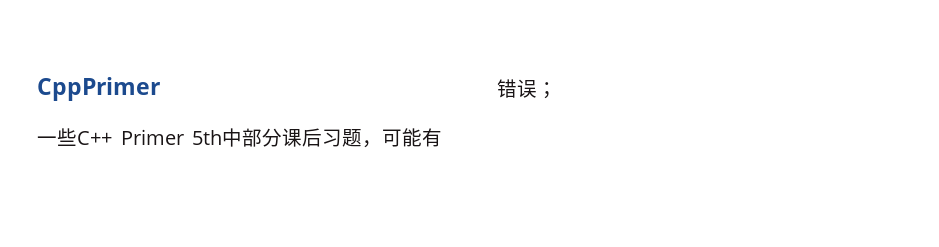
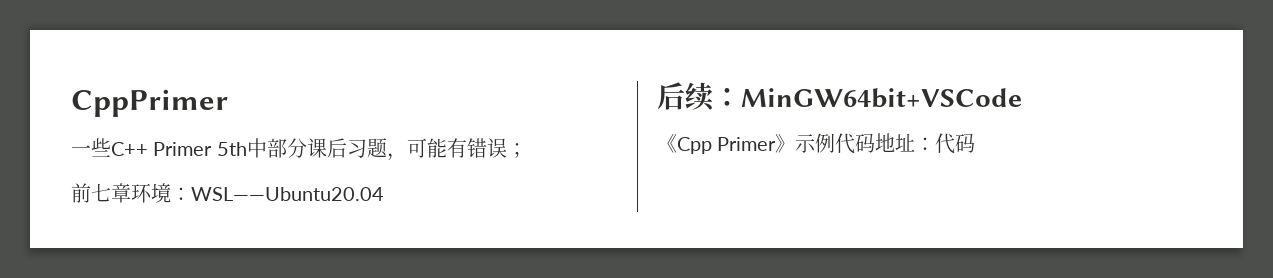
(557, 90) none -> [71,183,384,203] [657,82,1022,111] [657,133,976,154] // 前七章环境：WSL——Ubuntu20.04 // 后续：MinGW64bit+VSCode // 《Cpp Primer》示例代码地址：代码

